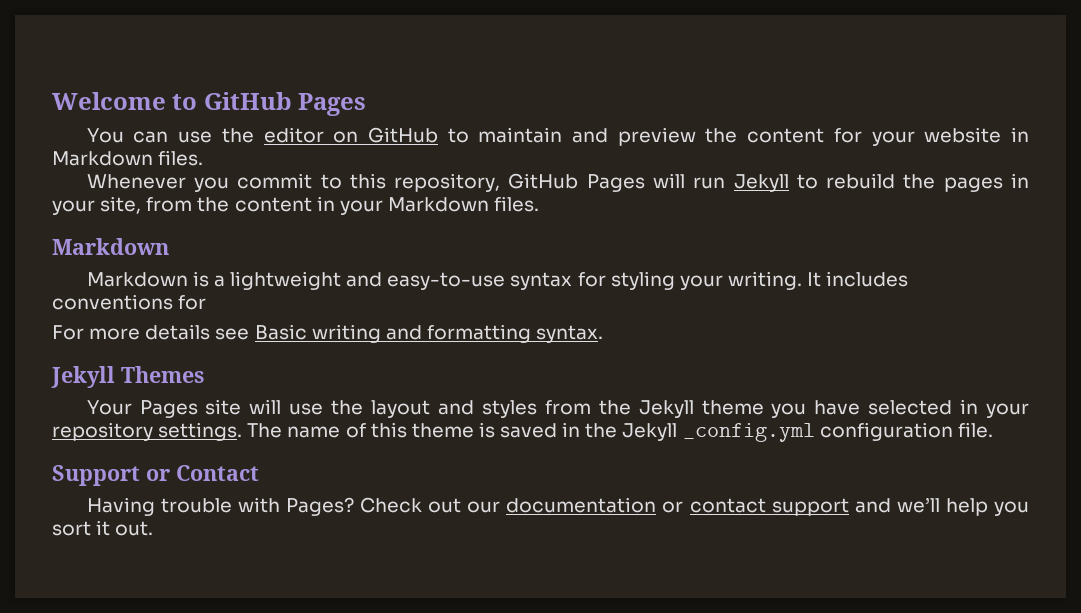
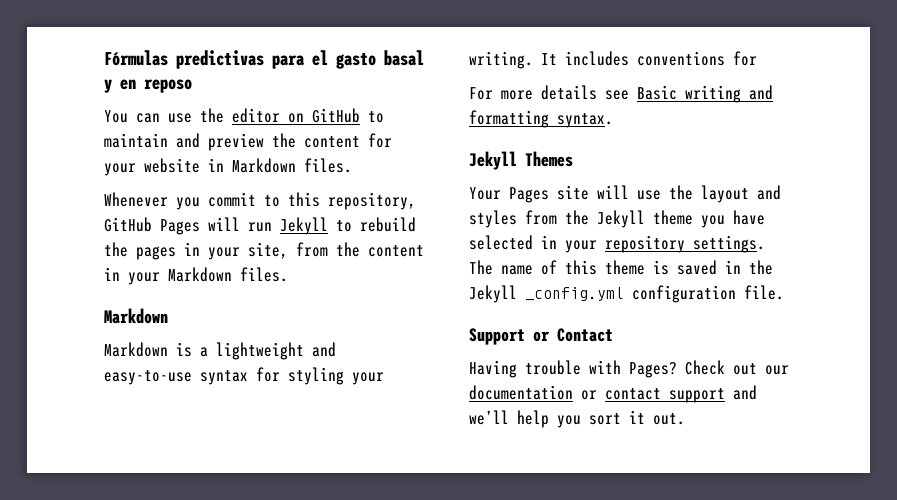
[52,92,367,116] Welcome to GitHub Pages -> [104,50,424,69] [104,79,192,93] Fórmulas predictivas para el gasto basal y en reposo

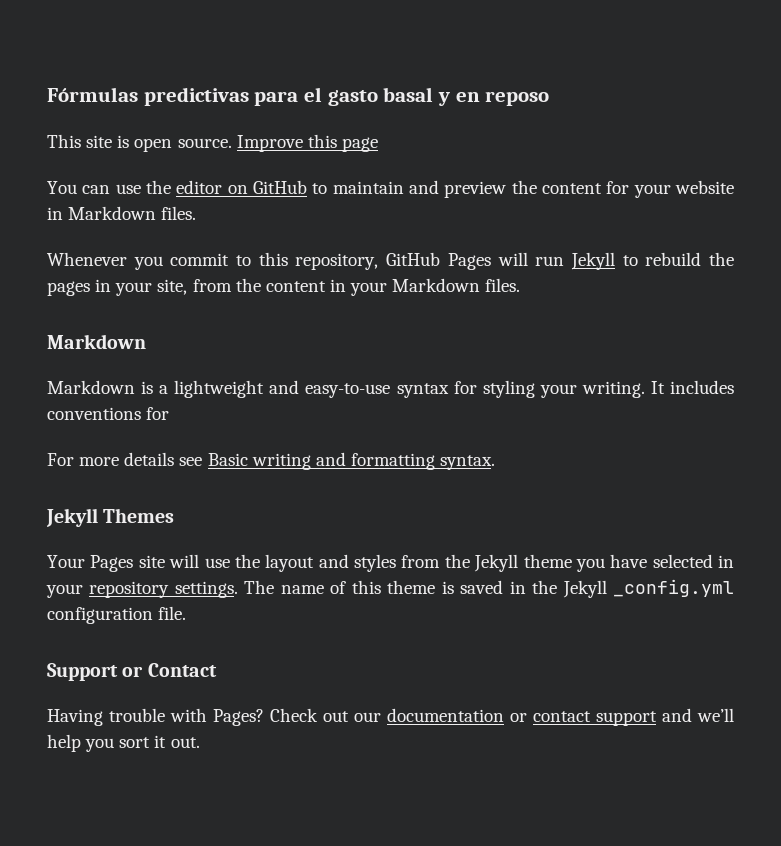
(192, 86) none -> [47,134,378,152] // This site is open source. Improve this page

